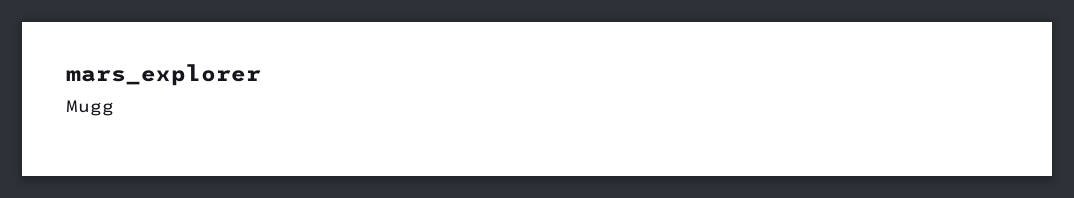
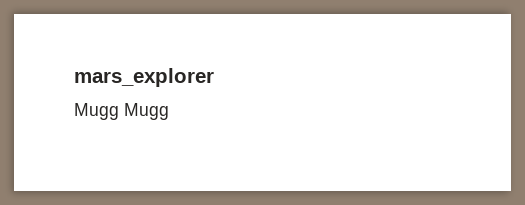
(114, 108) none -> [124,103,169,120] Mugg

